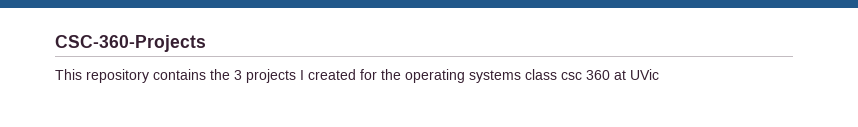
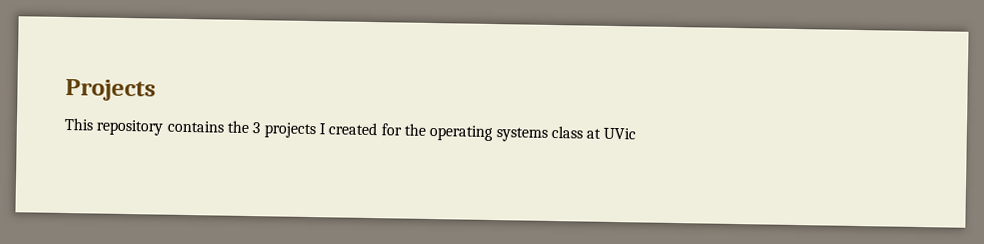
[55,35,206,52] CSC-360-Projects -> [65,78,156,102] Projects
[561,70,610,80] csc 360 -> (583, 132) none

